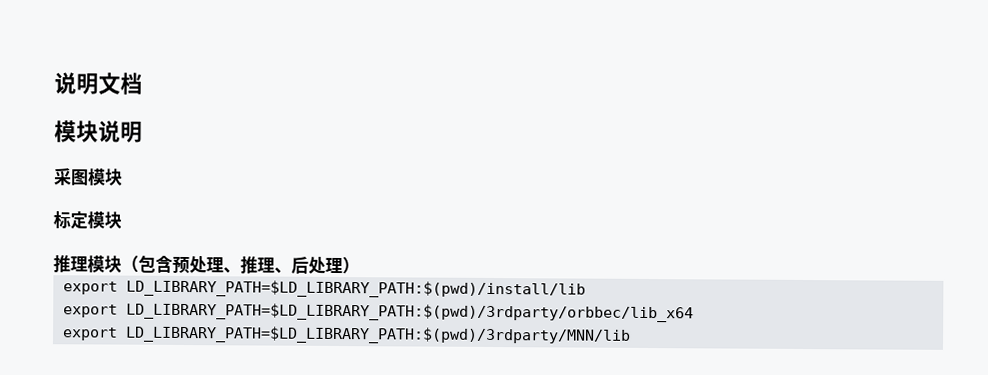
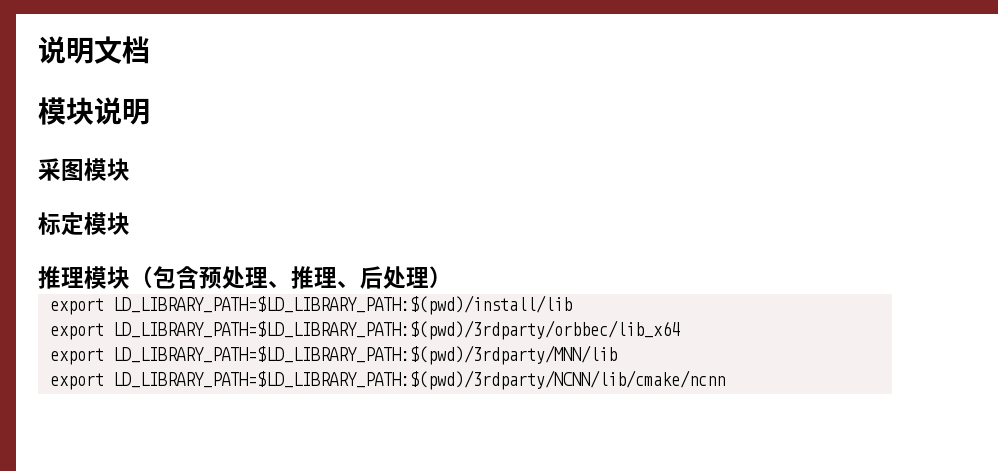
(631, 335) none -> [50,370,725,390] // export LD_LIBRARY_PATH=$LD_LIBRARY_PATH:$(pwd)/3rdparty/NCNN/lib/cmake/ncnn

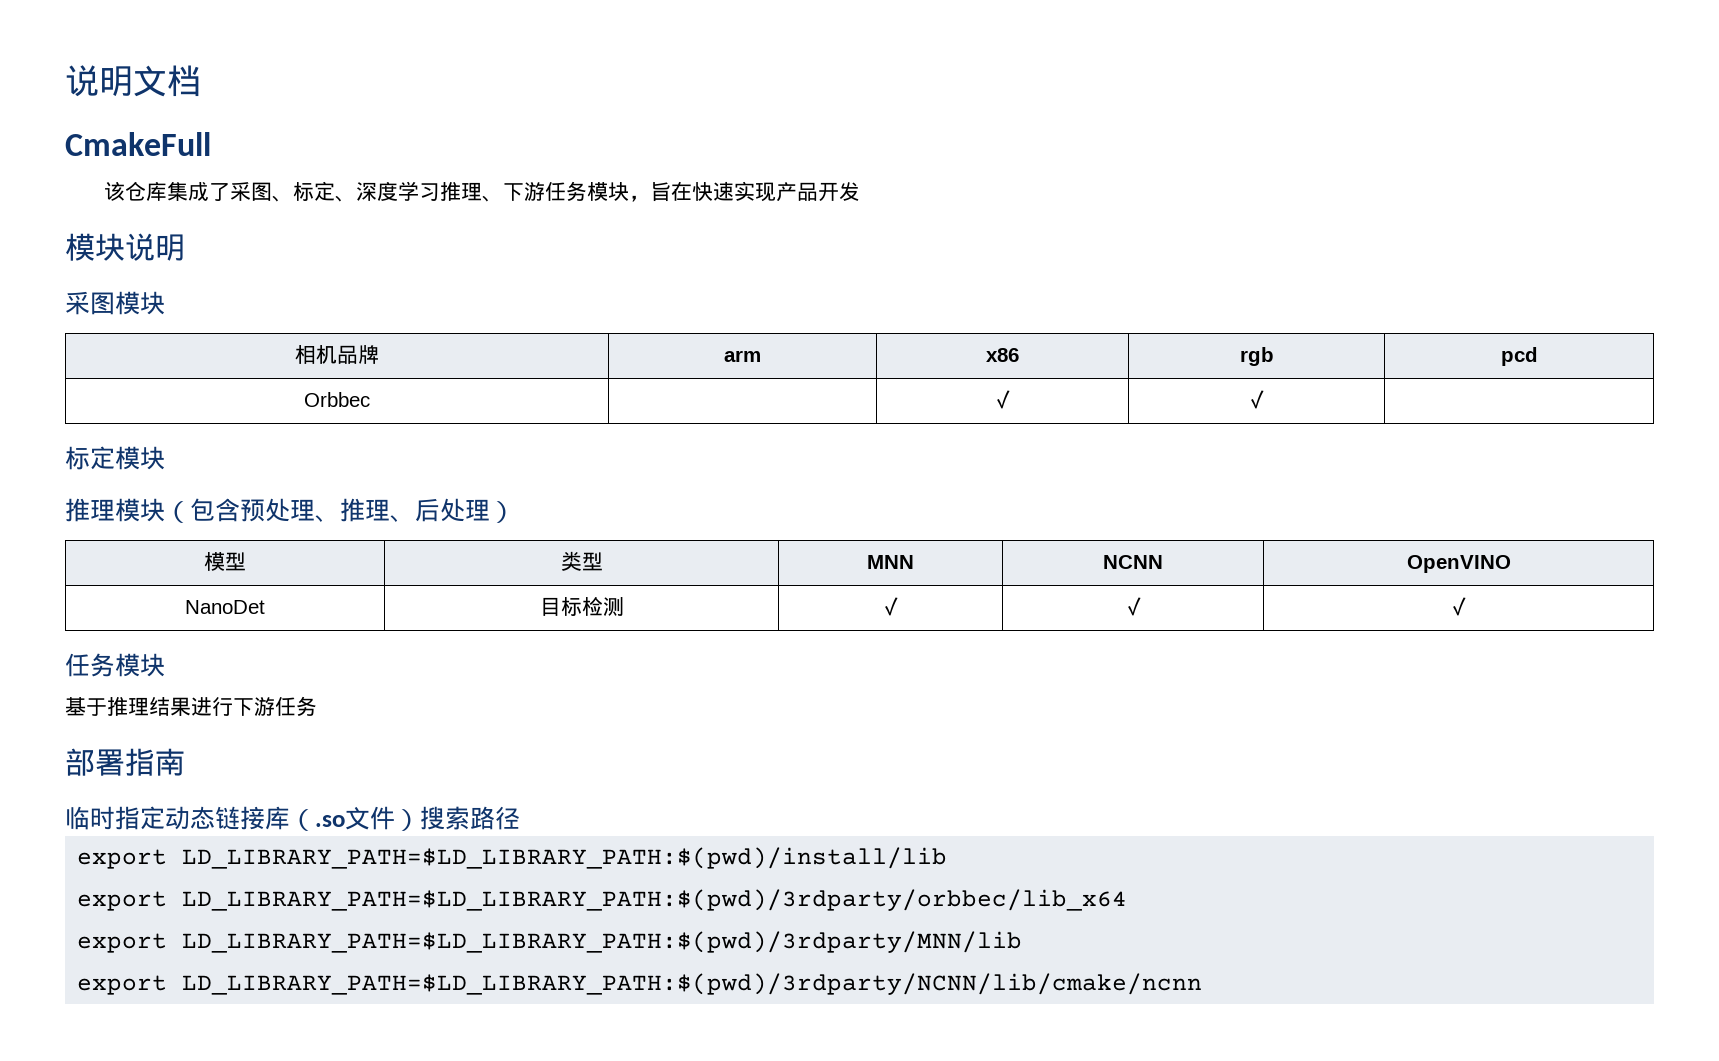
[38,97,150,125] [38,158,130,181] 模块说明 // 采图模块 -> [65,132,211,156] [104,181,861,202] [65,233,185,261] [65,291,165,315] [295,345,379,364] [724,350,761,362] [986,348,1019,362] [1239,347,1274,366] [1500,347,1538,366] [304,392,370,407] [992,390,1013,409] [1246,390,1267,409] CmakeFull // 该仓库集成了采图、标定、深度学习推理、下游任务模块，旨在快速实现产品开发 // 模块说明 // 采图模块 // 相机品牌 | arm | x86 | rgb | pcd // Orbbec | | ✓ | ✓ |
(452, 277) none -> [204,552,246,571] [560,551,603,571] [867,555,914,569] [1103,555,1163,569] [1406,555,1511,573] [185,600,265,614] [539,597,624,616] [880,597,901,616] [1122,597,1144,616] [1448,597,1469,616] [65,653,165,677] [65,696,317,716] [65,748,185,776] [65,806,520,831] // 模型 | 类型 | MNN | NCNN | OpenVINO // NanoDet | 目标检测 | ✓ | ✓ | ✓ // 任务模块 // 基于推理结果进行下游任务 // 部署指南 // 临时指定动态链接库（.so文件）搜索路径

